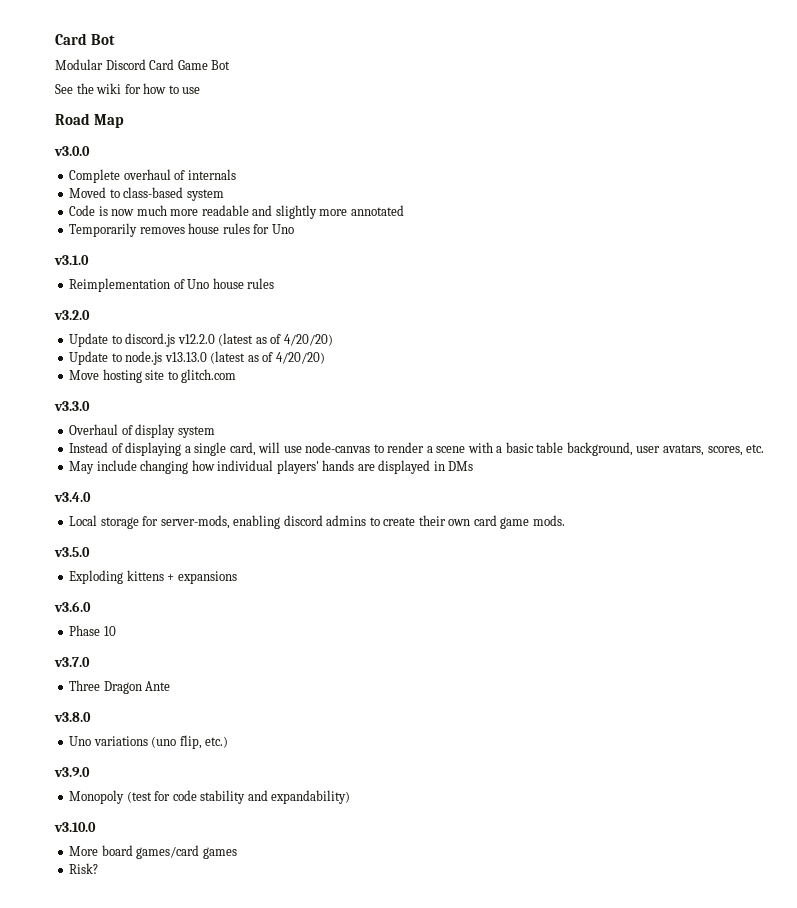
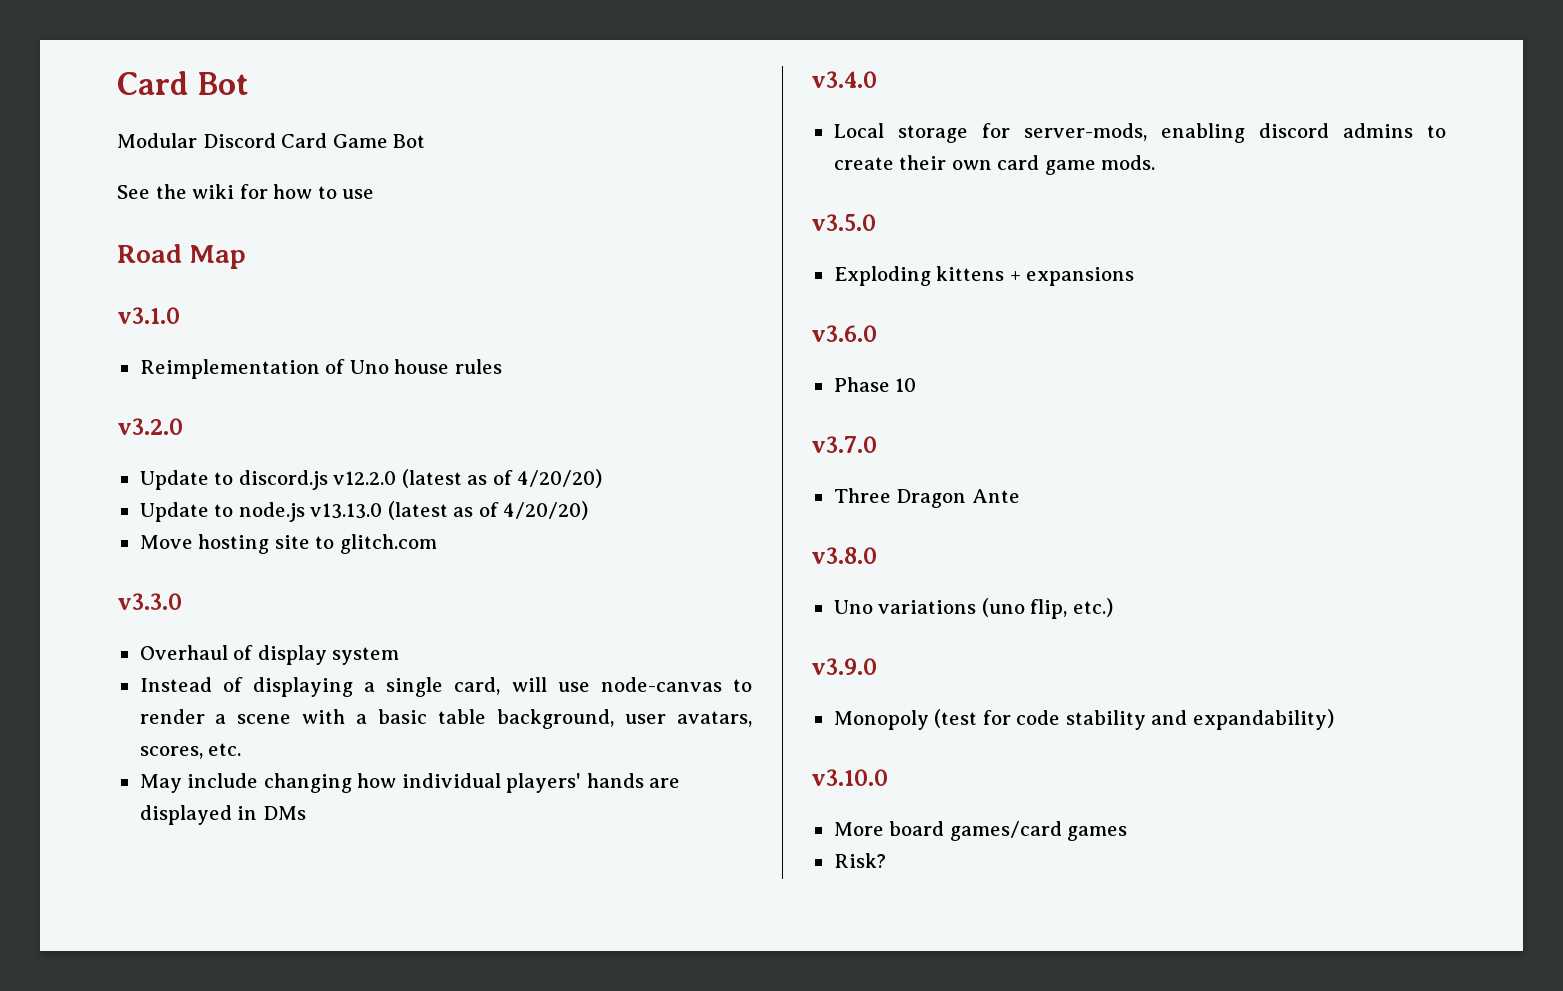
[54,146,90,156] [69,169,236,183] [69,187,224,201] [69,205,404,219] [69,223,294,237] // v3.0.0 // Complete overhaul of internals // Moved to class-based system // Code is now much more readable and slightly more annotated // Temporarily removes house rules for Uno -> (247, 257) none

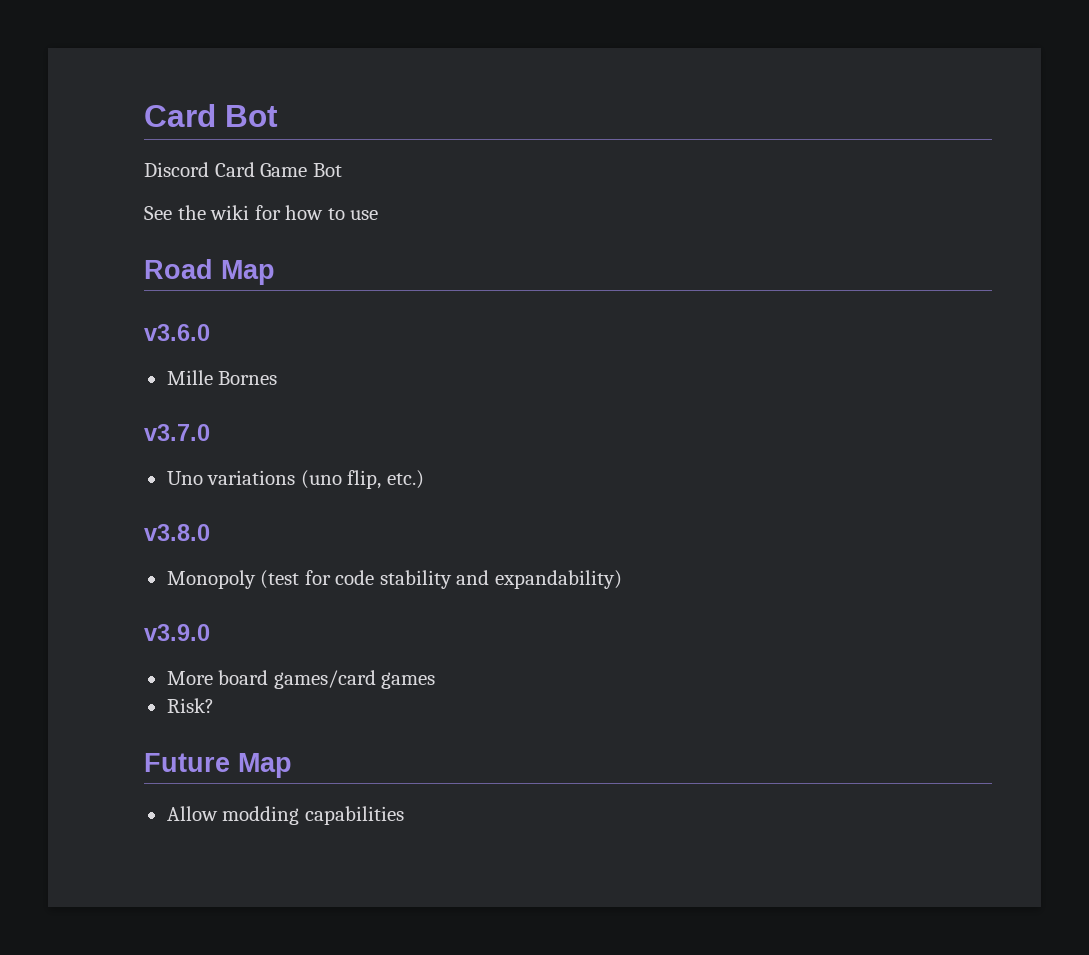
[117,133,197,148] Modular -> (278, 116) none
[117,307,180,324] [139,359,502,379] [117,418,183,435] [139,469,603,490] [139,501,589,522] [139,534,437,554] [117,593,182,610] [139,645,400,665] [139,677,752,697] [139,709,753,729] [139,743,242,759] [139,773,681,793] [139,805,306,825] [811,71,877,88] [833,123,1446,143] [833,155,1156,175] [811,214,876,231] [833,266,1135,286] // v3.1.0 // Reimplementation of Uno house rules // v3.2.0 // Update to discord.js v12.2.0 (latest as of 4/20/20) // Update to node.js v13.13.0 (latest as of 4/20/20) // Move hosting site to glitch.com // v3.3.0 // Overhaul of display system // Instead of displaying a single card, will use node-canvas to render a scene with a basic table background, user avatars, scores, etc. // May include changing how individual players' hands are displayed in DMs // v3.4.0 // Local storage for server-mods, enabling discord admins to create their own card game mods. // v3.5.0 // Exploding kittens + expansions -> (275, 272) none
[833,377,917,392] Phase 10 -> [166,370,278,385] Mille Bornes
[833,488,1020,508] [811,547,877,564] // Three Dragon Ante // v3.8.0 -> (210, 432) none
[811,658,877,675] v3.9.0 -> [144,524,210,541] v3.8.0
[811,769,888,786] v3.10.0 -> [144,624,210,641] v3.9.0
(886, 860) none -> [144,753,292,778] [166,806,404,825] // Future Map // Allow modding capabilities

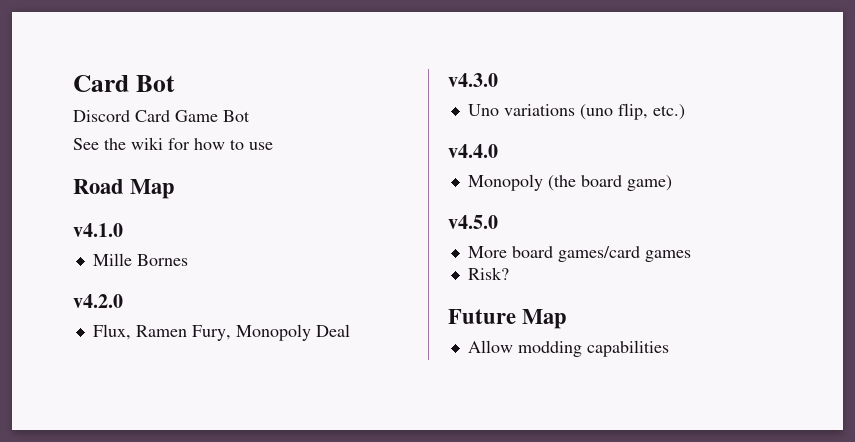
[144,324,210,341] v3.6.0 -> [73,223,123,237] v4.1.0
[144,424,210,441] v3.7.0 -> [73,294,123,308] [92,324,350,341] [448,73,498,87] v4.2.0 // Flux, Ramen Fury, Monopoly Deal // v4.3.0
[144,524,210,541] [166,570,622,589] [144,624,210,641] v3.8.0 // Monopoly (test for code stability and expandability) // v3.9.0 -> [448,144,498,158] [467,174,672,191] [448,215,498,229] v4.4.0 // Monopoly (the board game) // v4.5.0

